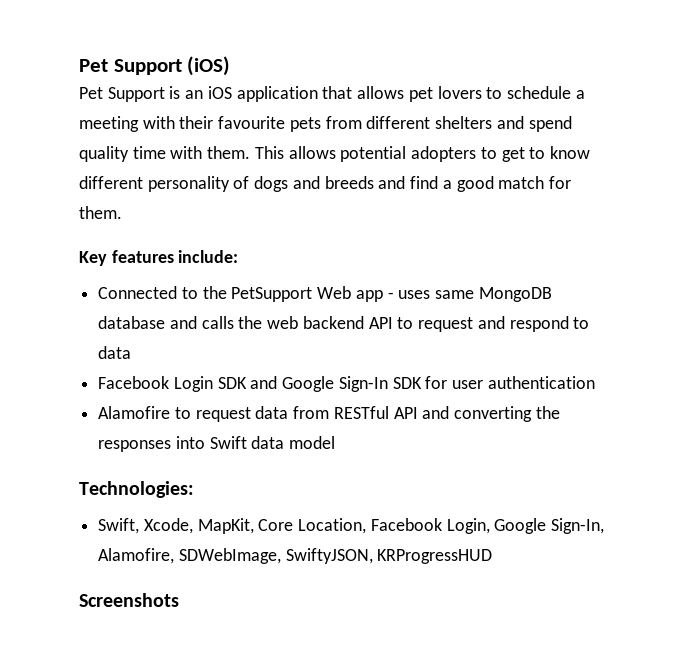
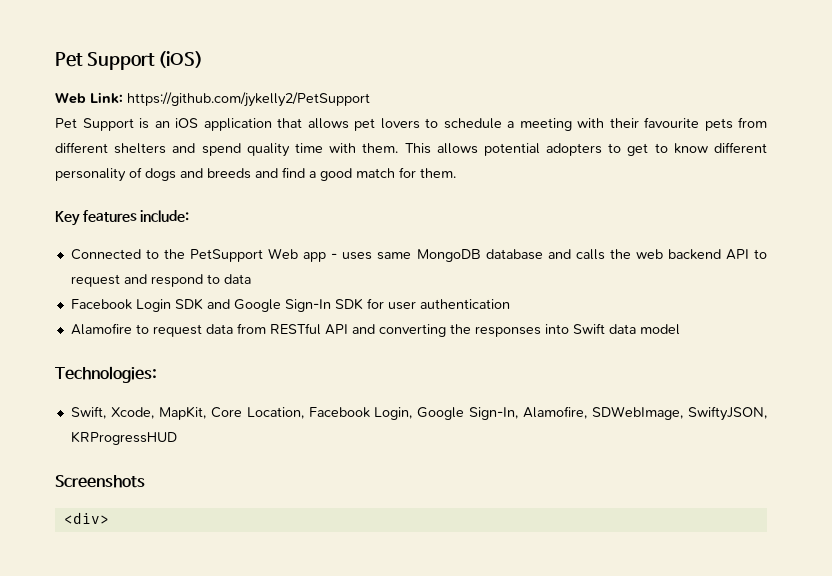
(231, 66) none -> [55,92,370,107] // Web Link: https://github.com/jykelly2/PetSupport
(179, 600) none -> [63,512,109,524] // <div>

